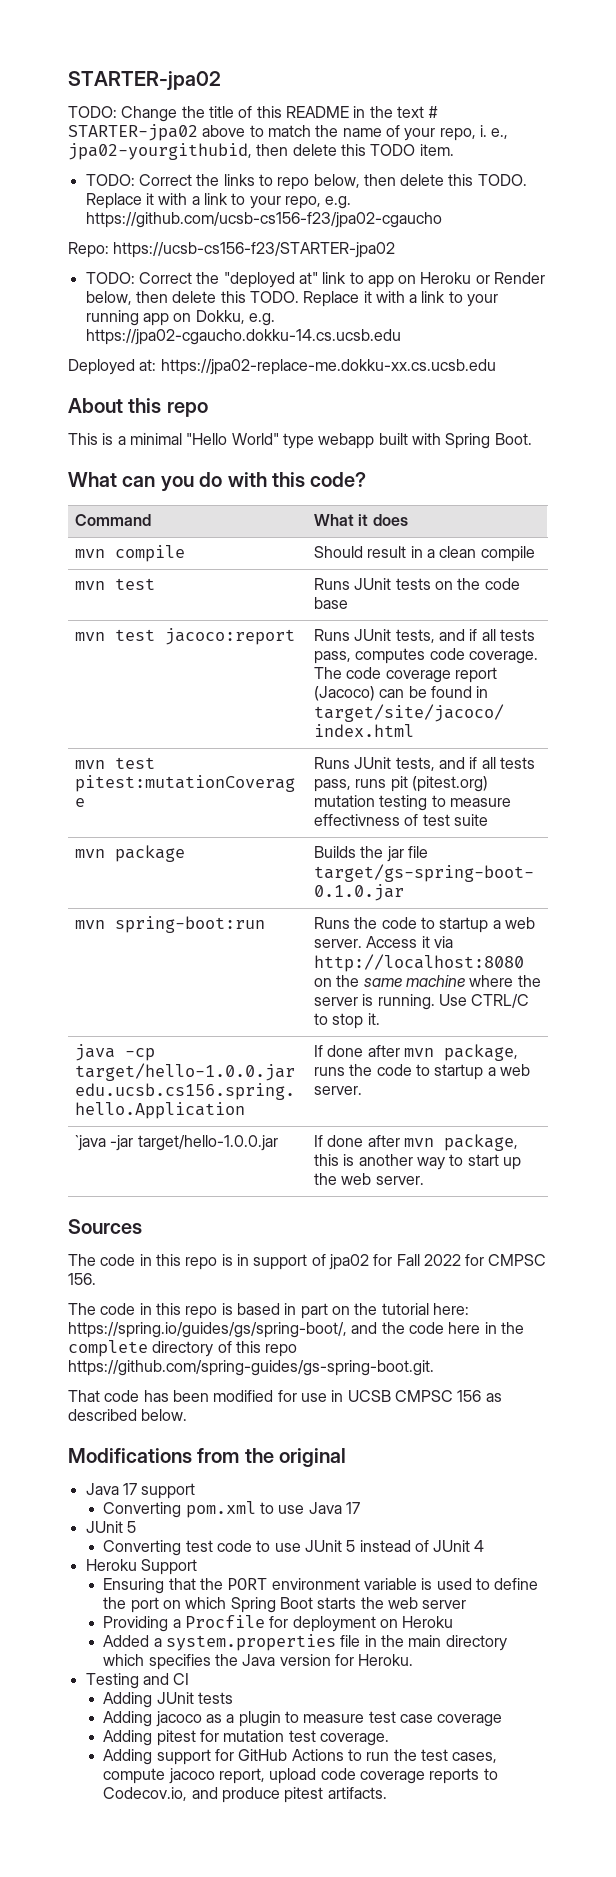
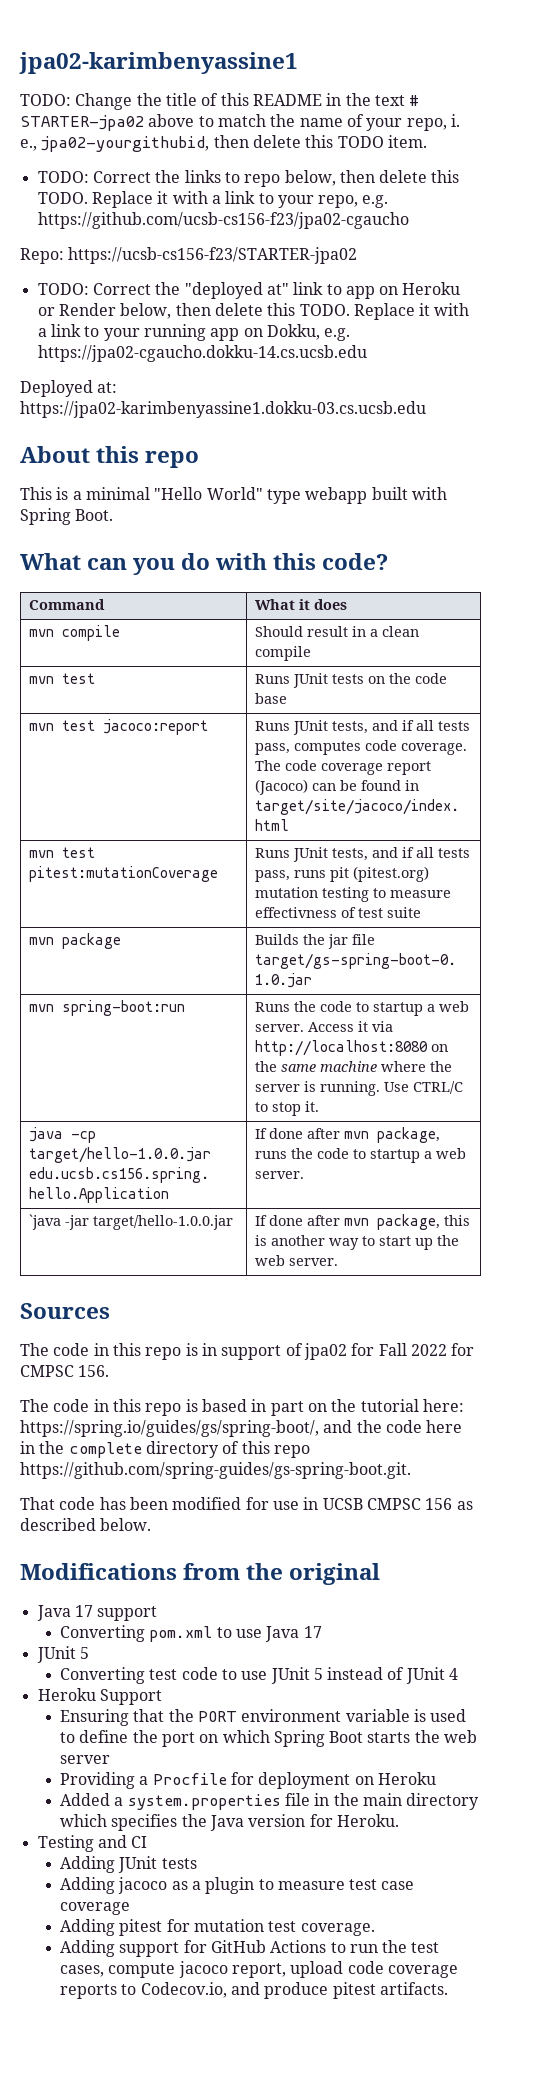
[68,71,221,91] STARTER-jpa02 -> [19,52,298,74] jpa02-karimbenyassine1
[160,359,496,375] https://jpa02-replace-me.dokku-xx.cs.ucsb.edu -> [20,401,426,418] https://jpa02-karimbenyassine1.dokku-03.cs.ucsb.edu

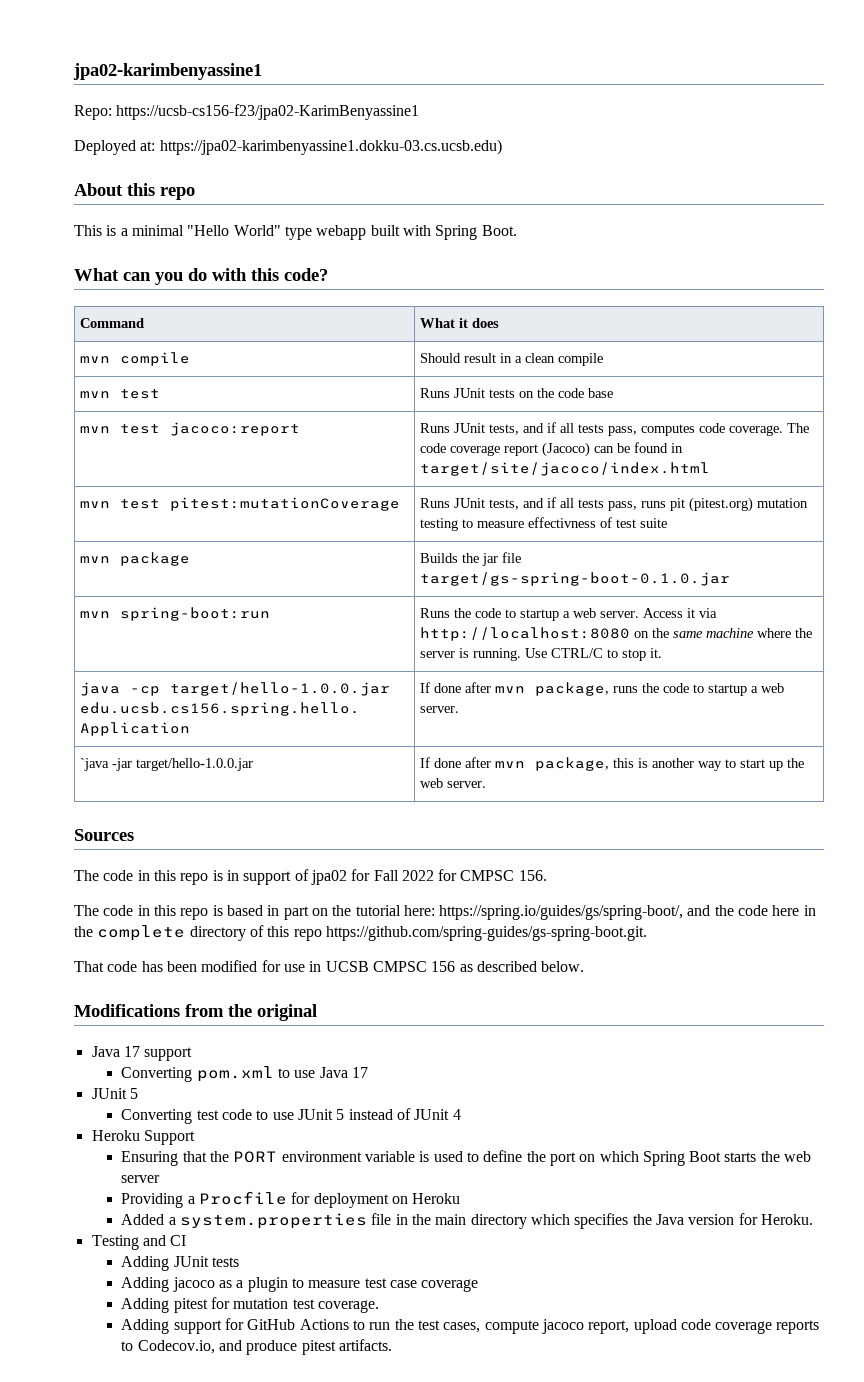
[20,93,420,110] [20,114,460,131] [20,135,427,152] [37,170,460,187] [37,191,389,208] [37,212,409,229] [20,247,358,264] [37,282,461,299] [37,303,470,320] [37,324,351,341] [37,345,367,362] TODO: Change the title of this README in the text # STARTER-jpa02 above to match the name of your repo, i. e., jpa02-yourgithubid, then delete this TODO item. // TODO: Correct the links to repo below, then delete this TODO. Replace it with a link to your repo, e.g. https://github.com/ucsb-cs156-f23/jpa02-cgaucho // Repo: https://ucsb-cs156-f23/STARTER-jpa02 // TODO: Correct the "deployed at" link to app on Heroku or Render below, then delete this TODO. Replace it with a link to your running app on Dokku, e.g. https://jpa02-cgaucho.dokku-14.cs.ucsb.edu -> [74,104,420,120] Repo: https://ucsb-cs156-f23/jpa02-KarimBenyassine1
[20,401,426,418] https://jpa02-karimbenyassine1.dokku-03.cs.ucsb.edu -> [159,139,502,155] https://jpa02-karimbenyassine1.dokku-03.cs.ucsb.edu)

